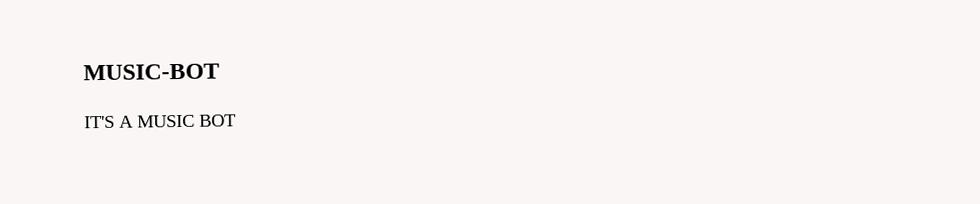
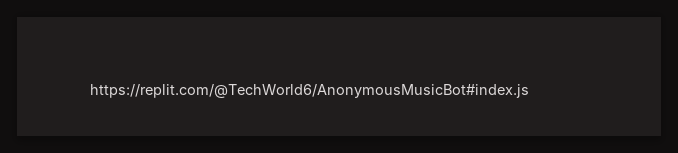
[83,63,220,81] [84,114,236,129] MUSIC-BOT // IT'S A MUSIC BOT -> [90,84,529,98] https://replit.com/@TechWorld6/AnonymousMusicBot#index.js

